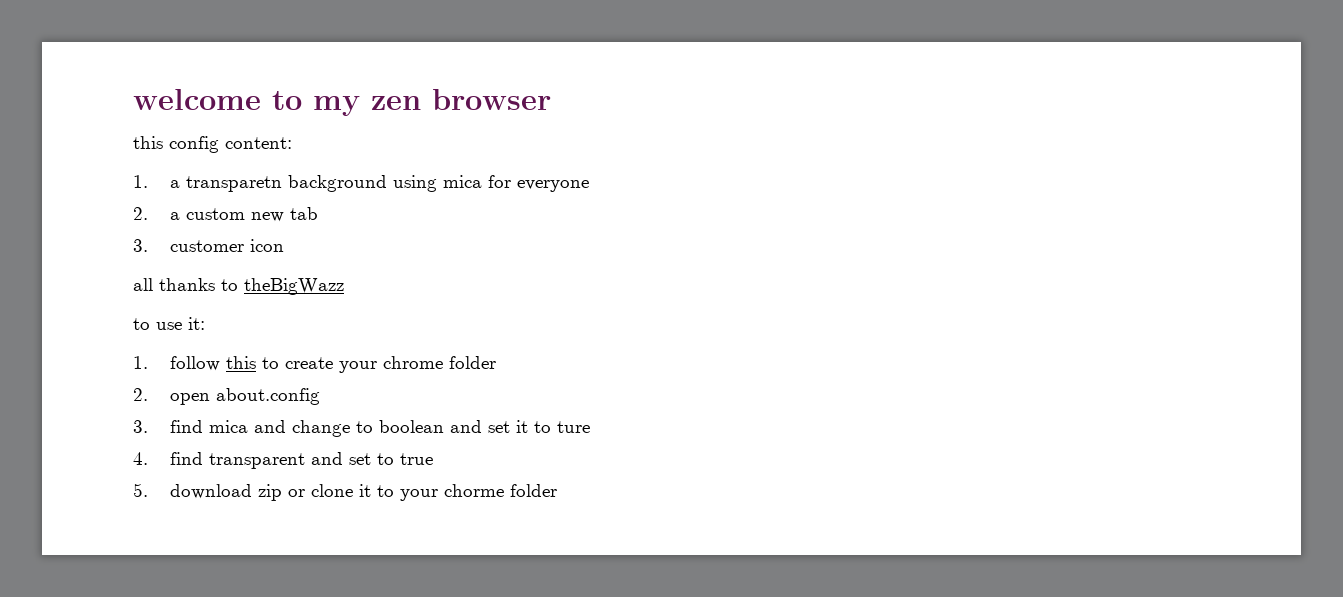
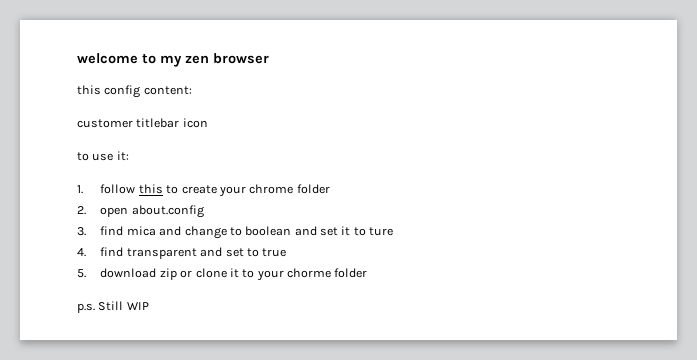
[133,175,590,192] [133,207,319,222] [133,239,285,252] [133,278,344,295] 1. a transparetn background using mica for everyone // 2. a custom new tab // 3. customer icon // all thanks to theBigWazz -> [77,118,208,128] customer titlebar icon
(558, 490) none -> [77,301,149,313] // p.s. Still WIP

